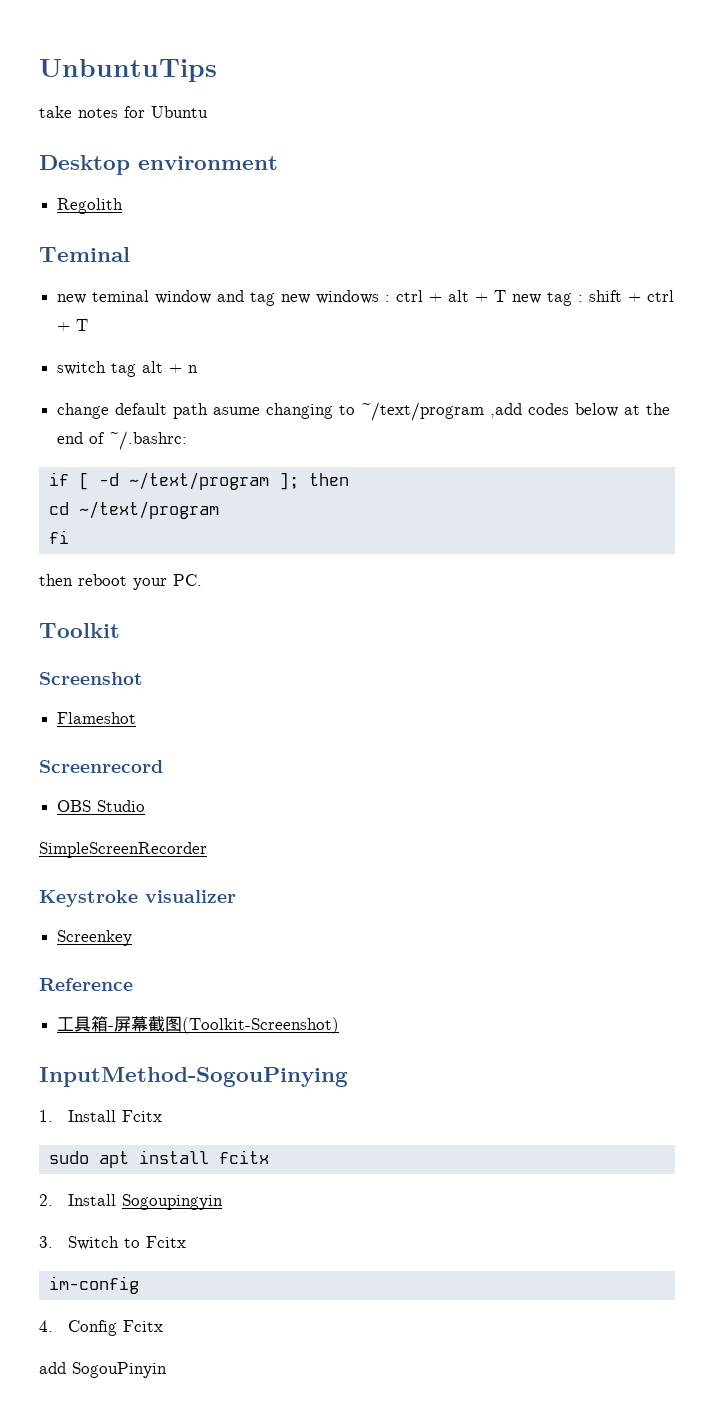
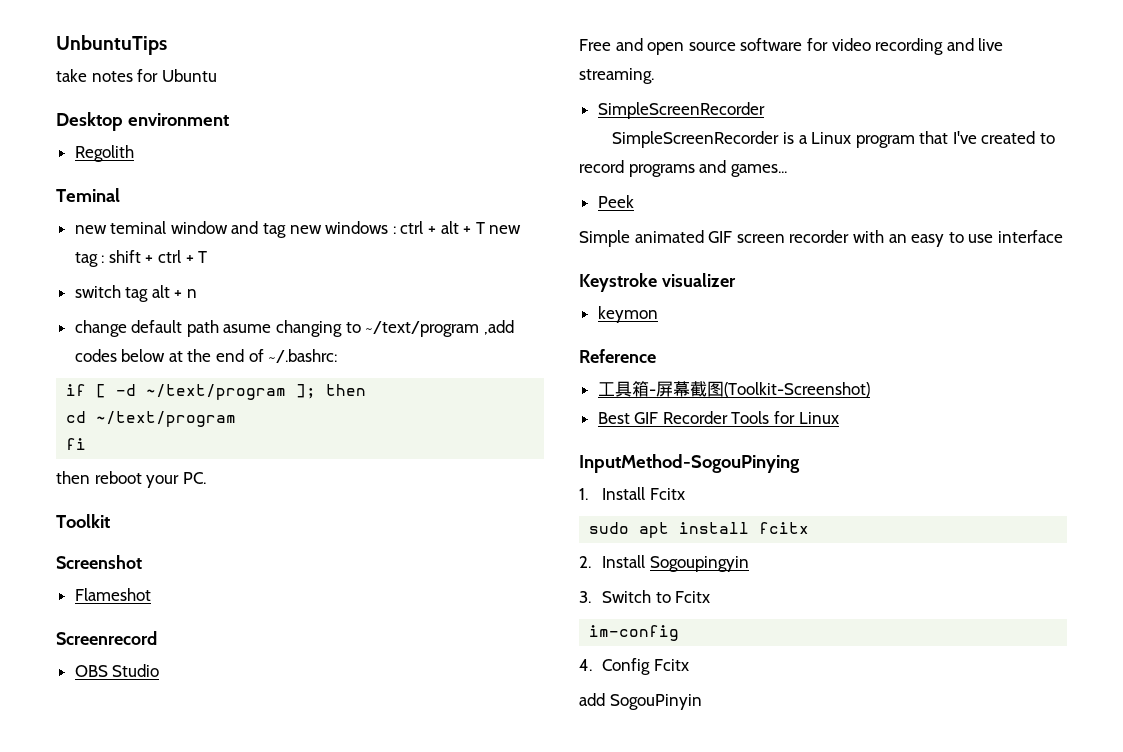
[39,842,207,858] SimpleScreenRecorder -> [579,38,1004,55] [579,68,654,84] [597,102,765,119] [612,131,1056,148] [579,160,787,177] [597,195,634,208] [579,230,1063,247] Free and open source software for video recording and live streaming. // SimpleScreenRecorder // SimpleScreenRecorder is a Linux program that I've created to record programs and games... // Peek // Simple animated GIF screen recorder with an easy to use interface
[57,930,133,946] Screenkey -> [597,306,658,323] keymon
(340, 1025) none -> [597,411,839,424] // Best GIF Recorder Tools for Linux

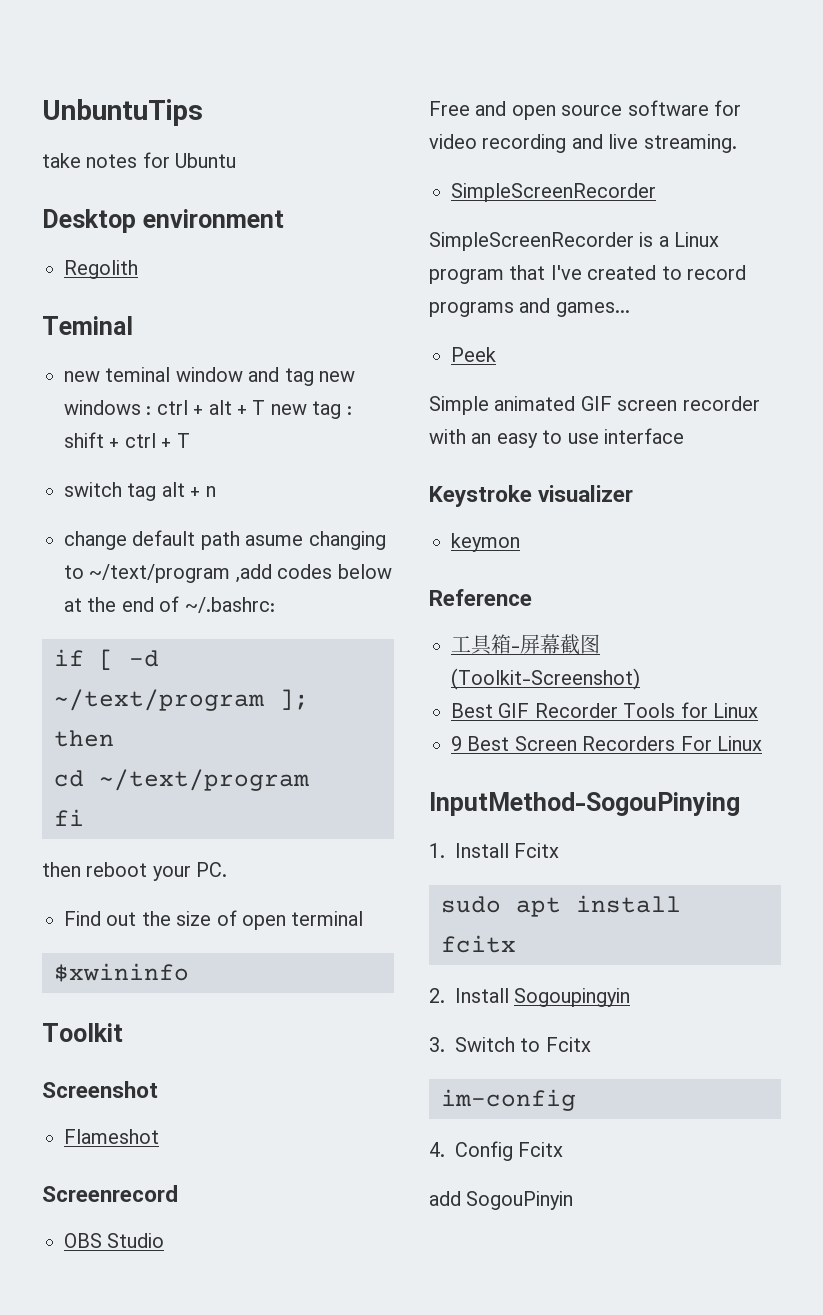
(206, 478) none -> [64,910,364,930] [54,963,189,982] // Find out the size of open terminal // $xwininfo
(839, 418) none -> [451,736,762,751] // 9 Best Screen Recorders For Linux

